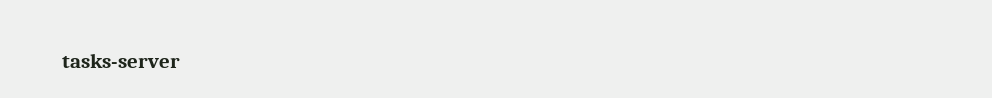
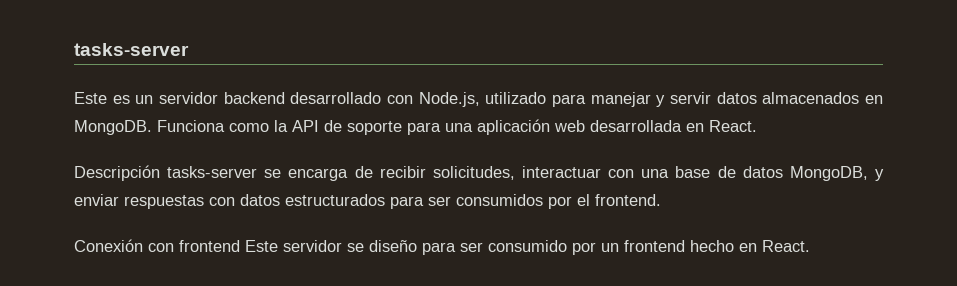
[62,53,180,68] tasks-server -> [74,43,189,56] [74,92,883,107] [74,119,757,135] [74,165,884,181] [74,194,661,209] [74,239,810,255] tasks-server // Este es un servidor backend desarrollado con Node.js, utilizado para manejar y servir datos almacenados en MongoDB. Funciona como la API de soporte para una aplicación web desarrollada en React. // Descripción tasks-server se encarga de recibir solicitudes, interactuar con una base de datos MongoDB, y enviar respuestas con datos estructurados para ser consumidos por el frontend. // Conexión con frontend Este servidor se diseño para ser consumido por un frontend hecho en React.

